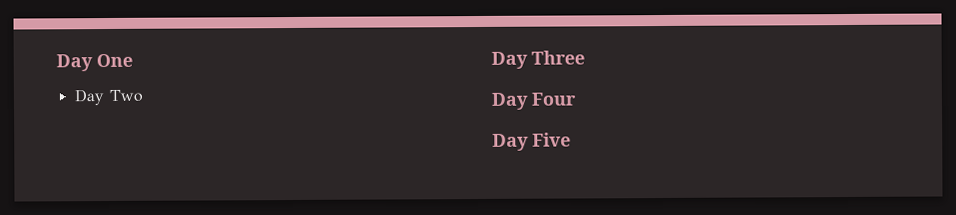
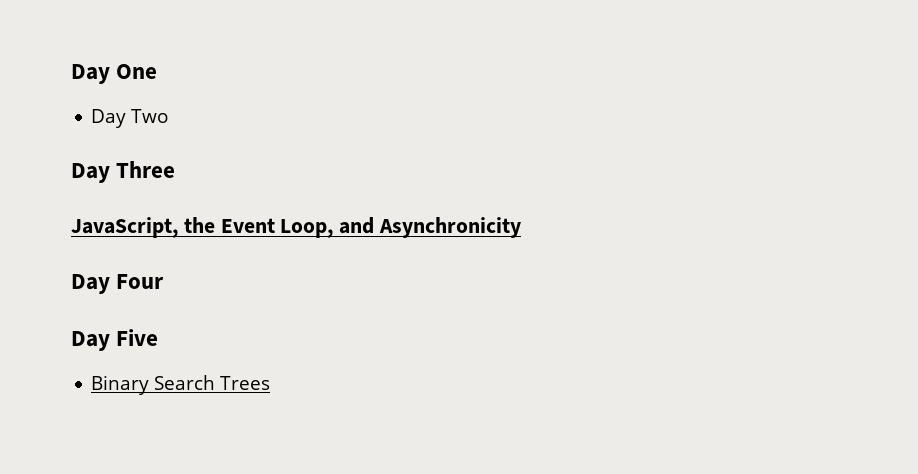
(585, 57) none -> [71,217,522,238] // JavaScript, the Event Loop, and Asynchronicity
(571, 139) none -> [91,375,271,395] // Binary Search Trees

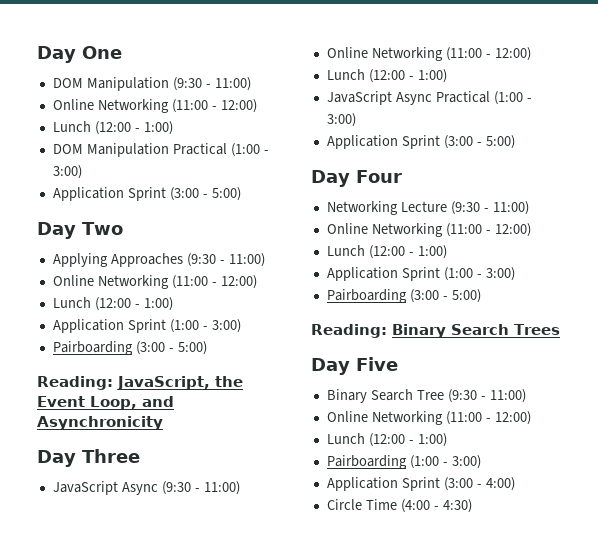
[91,109,169,128] [71,161,176,183] Day Two // Day Three // -> [52,77,251,91] [52,99,257,113] [52,121,173,135] [52,143,269,157] [52,165,82,179] [52,187,241,201] [37,222,123,239] [52,253,265,267] [52,275,257,289] [52,297,173,311] [52,319,241,333] [52,341,207,355] [37,376,113,390] DOM Manipulation (9:30 - 11:00) // Online Networking (11:00 - 12:00) // Lunch (12:00 - 1:00) // DOM Manipulation Practical (1:00 - 3:00) // Application Sprint (3:00 - 5:00) // Day Two // Applying Approaches (9:30 - 11:00) // Online Networking (11:00 - 12:00) // Lunch (12:00 - 1:00) // Application Sprint (1:00 - 3:00) // Pairboarding (3:00 - 5:00) // Reading:
[116,274,165,289] [71,329,159,351] [91,375,271,395] Four // Day Five // Binary Search Trees -> [82,449,140,463] [52,481,240,495] [326,47,531,61] [326,69,447,83] [326,91,532,105] [326,113,356,127] [326,135,515,149] [311,170,402,187] [326,201,529,215] [326,223,531,237] [326,245,447,259] [326,267,515,281] [326,289,481,303] [311,324,560,338] [311,357,398,375] [326,389,526,403] [326,411,531,425] [326,433,447,447] [326,455,481,469] [326,477,515,491] [326,499,472,513] Three // JavaScript Async (9:30 - 11:00) // Online Networking (11:00 - 12:00) // Lunch (12:00 - 1:00) // JavaScript Async Practical (1:00 - 3:00) // Application Sprint (3:00 - 5:00) // Day Four // Networking Lecture (9:30 - 11:00) // Online Networking (11:00 - 12:00) // Lunch (12:00 - 1:00) // Application Sprint (1:00 - 3:00) // Pairboarding (3:00 - 5:00) // Reading: Binary Search Trees // Day Five // Binary Search Tree (9:30 - 11:00) // Online Networking (11:00 - 12:00) // Lunch (12:00 - 1:00) // Pairboarding (1:00 - 3:00) // Application Sprint (3:00 - 4:00) // Circle Time (4:00 - 4:30)

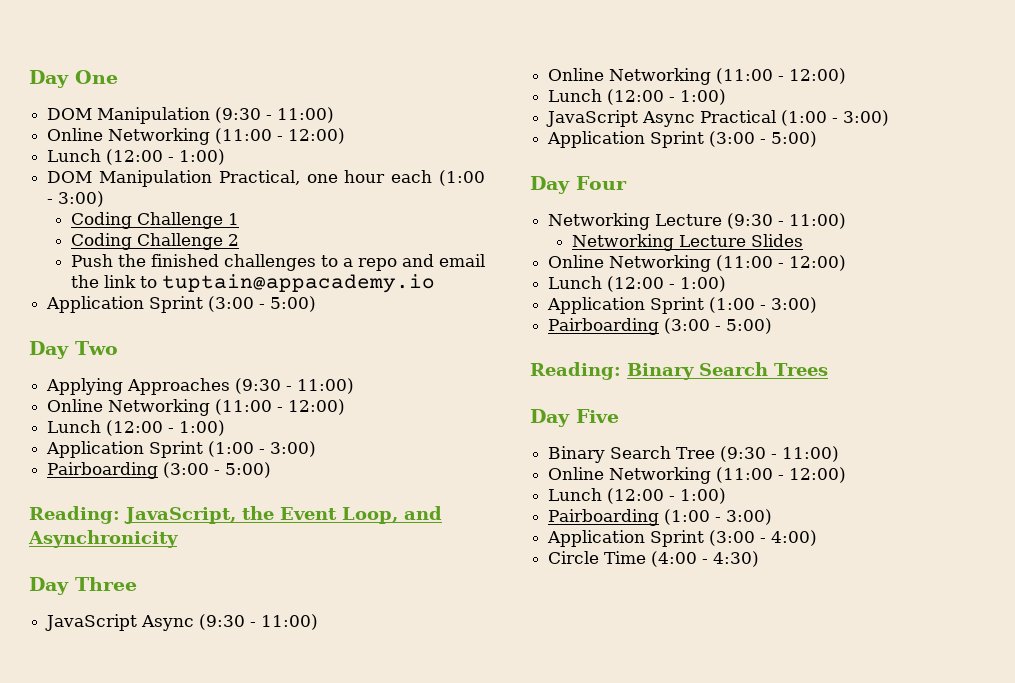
[172,143,269,157] [52,165,82,179] Practical (1:00 - 3:00) -> [218,170,485,186] [47,191,105,207] [70,212,239,229] [70,233,239,250] [70,254,485,271] [70,274,435,293] Practical, one hour each (1:00 - 3:00) // Coding Challenge 1 // Coding Challenge 2 // Push the finished challenges to a repo and email the link to tuptain@appacademy.io
(529, 208) none -> [571,234,803,251] // Networking Lecture Slides

